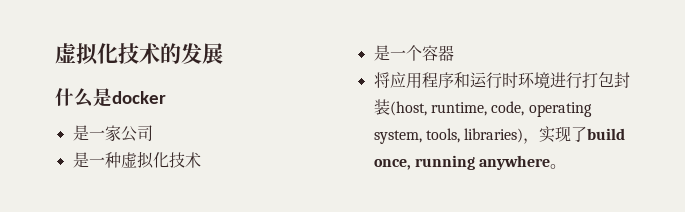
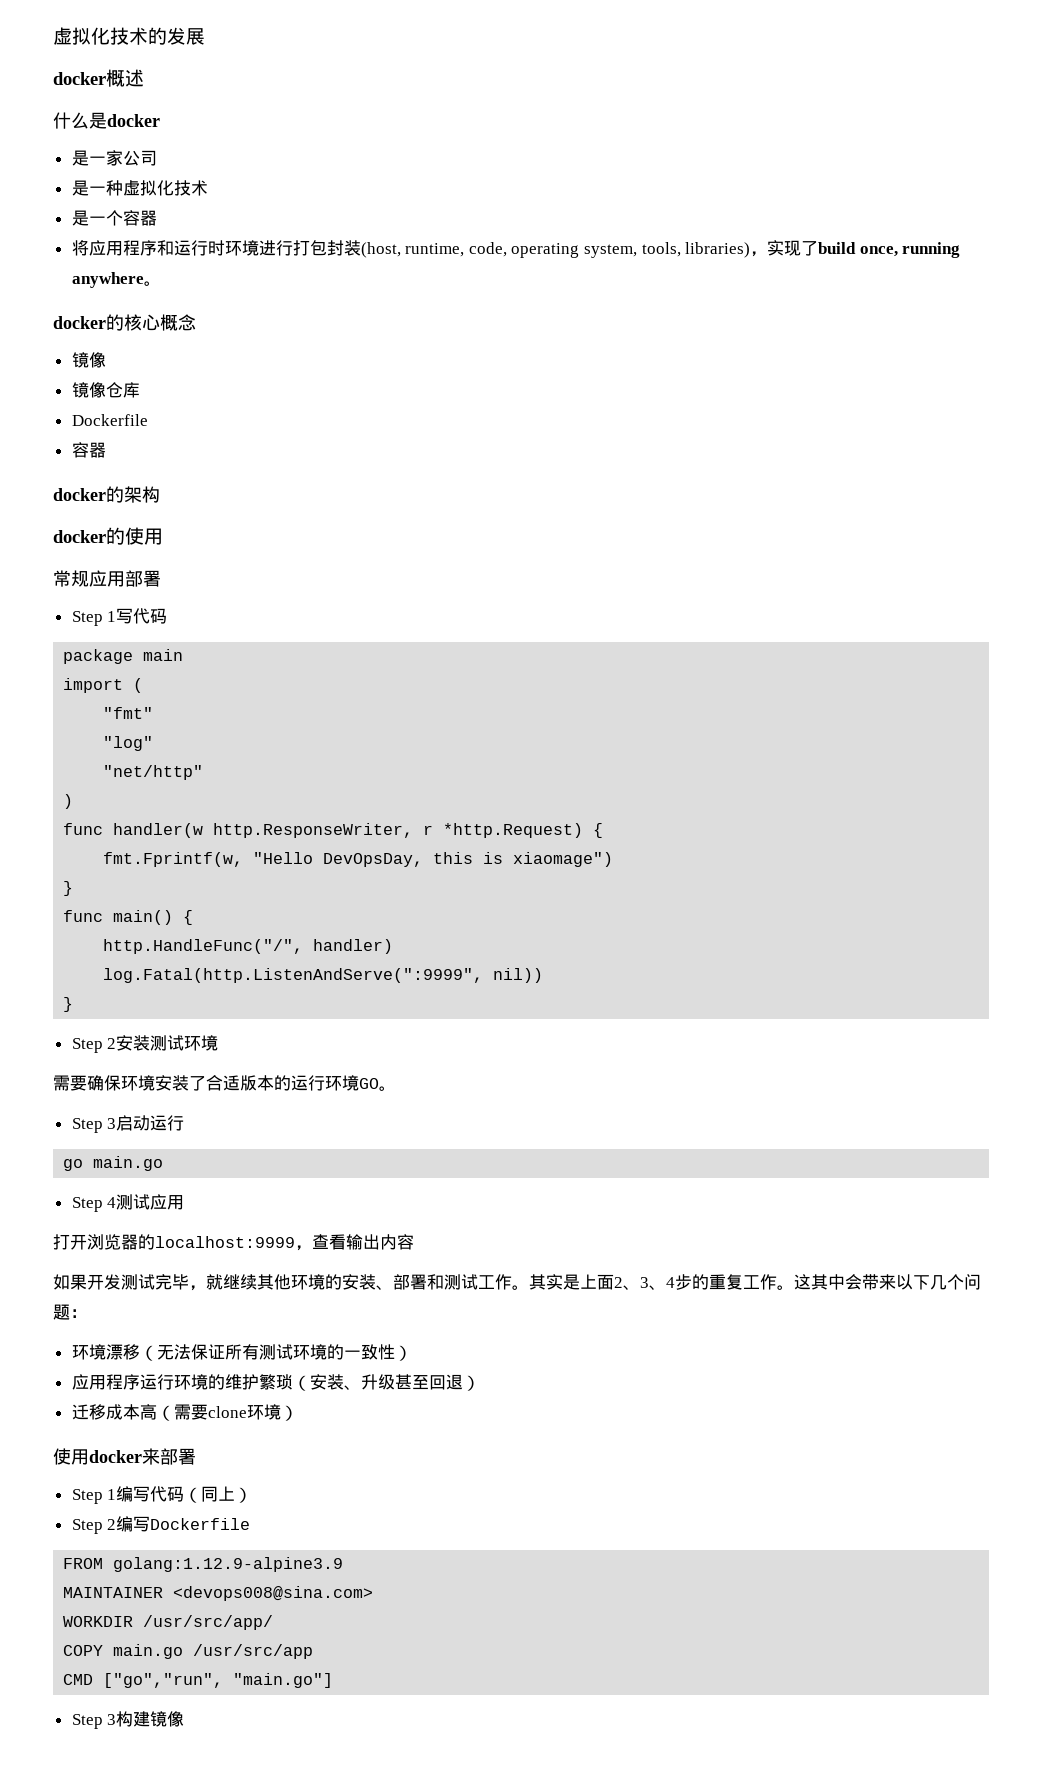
(223, 53) none -> [53,69,144,87] // docker概述
(567, 166) none -> [53,314,196,331] [71,352,106,368] [71,382,140,398] [71,414,148,426] [71,442,106,458] [53,486,160,503] [53,527,163,545] [53,570,161,587] [71,608,168,626] [63,649,184,664] [63,678,144,693] [103,707,154,719] [103,736,154,751] [103,765,204,780] [63,794,74,809] [63,823,604,838] [103,852,614,867] [63,881,74,896] [63,910,194,925] [103,939,394,954] [103,968,544,983] [63,997,74,1012] [71,1035,219,1053] [53,1075,396,1091] [71,1115,185,1133] [63,1156,164,1171] [71,1194,185,1212] [53,1234,414,1251] [53,1274,981,1291] [53,1304,87,1320] [71,1344,412,1361] [71,1374,480,1391] [71,1404,298,1421] [53,1448,196,1465] [71,1486,253,1504] [71,1516,251,1534] [63,1557,344,1572] [63,1586,374,1601] [63,1615,274,1630] [63,1644,314,1659] [63,1673,334,1688] [71,1711,185,1729] // docker的核心概念 // 镜像 // 镜像仓库 // Dockerfile // 容器 // docker的架构 // docker的使用 // 常规应用部署 // Step 1写代码 // package main // import ( // "fmt" // "log" // "net/http" // ) // func handler(w http.ResponseWriter, r *http.Request) { // fmt.Fprintf(w, "Hello DevOpsDay, this is xiaomage") // } // func main() { // http.HandleFunc("/", handler) // log.Fatal(http.ListenAndServe(":9999", nil)) // } // Step 2安装测试环境 // 需要确保环境安装了合适版本的运行环境GO。 // Step 3启动运行 // go main.go // Step 4测试应用 // 打开浏览器的localhost:9999，查看输出内容 // 如果开发测试完毕，就继续其他环境的安装、部署和测试工作。其实是上面2、3、4步的重复工作。这其中会带来以下几个问题： // 环境漂移（无法保证所有测试环境的一致性） // 应用程序运行环境的维护繁琐（安装、升级甚至回退） // 迁移成本高（需要clone环境） // 使用docker来部署 // Step 1编写代码（同上） // Step 2编写Dockerfile // FROM golang:1.12.9-alpine3.9 // MAINTAINER <devops008@sina.com> // WORKDIR /usr/src/app/ // COPY main.go /usr/src/app // CMD ["go","run", "main.go"] // Step 3构建镜像

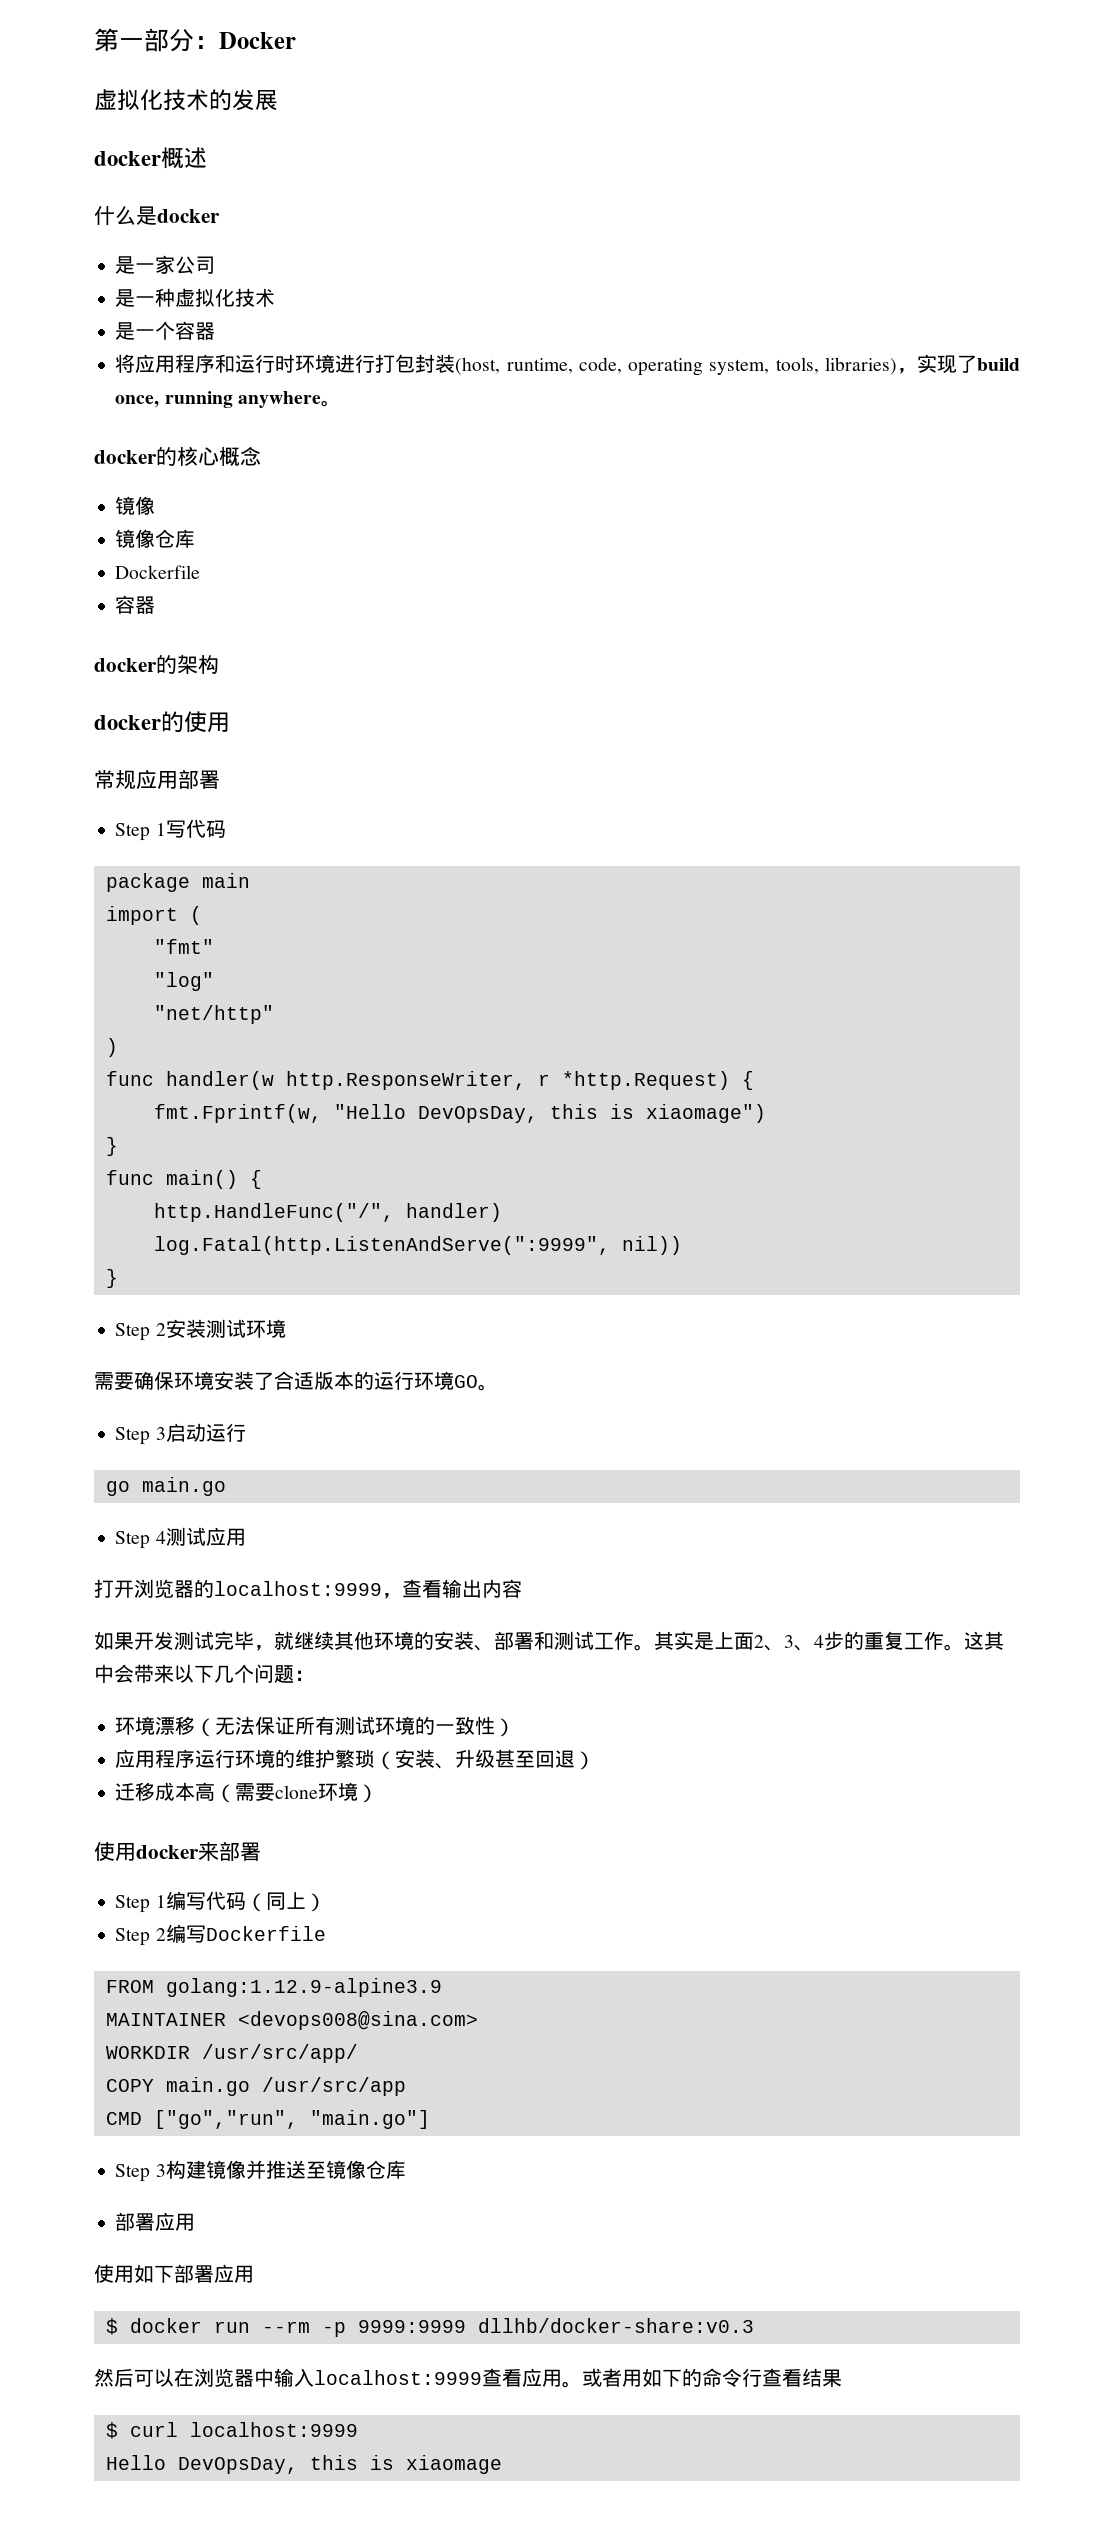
(53, 36) none -> [94,28,296,52] 第一部分：Docker //
(185, 1719) none -> [245,2160,406,2180] [115,2212,196,2231] [94,2264,254,2283] [105,2318,754,2337] [94,2368,842,2388] [105,2422,358,2439] [105,2455,502,2474] 并推送至镜像仓库 // 部署应用 // 使用如下部署应用 // $ docker run --rm -p 9999:9999 dllhb/docker-share:v0.3 // 然后可以在浏览器中输入localhost:9999查看应用。或者用如下的命令行查看结果 // $ curl localhost:9999 // Hello DevOpsDay, this is xiaomage

